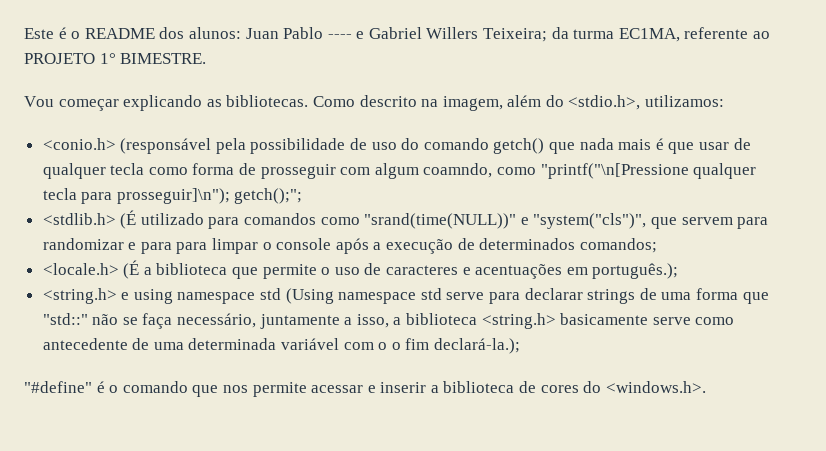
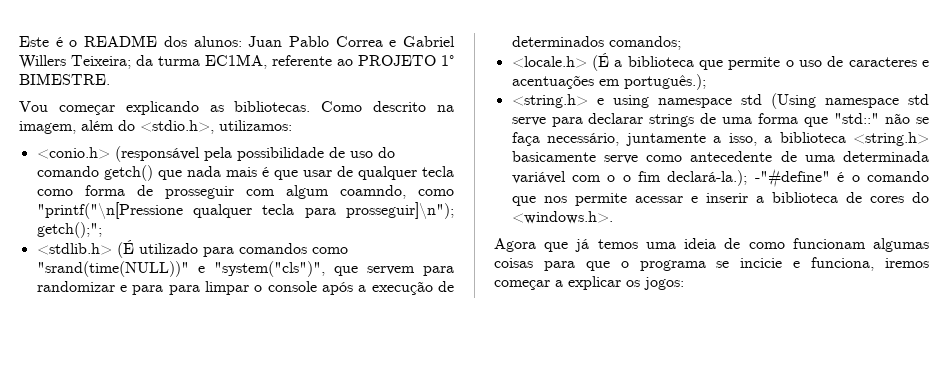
[327,34,352,39] ---- -> [335,36,383,47] Correa
[24,381,92,393] // "#define" -> [754,168,830,188] -"#define"
(706, 387) none -> [494,238,929,252] [494,257,929,271] [494,276,684,290] // Agora que já temos uma ideia de como funcionam algumas coisas para que o programa se incicie e funciona, iremos começar a explicar os jogos:

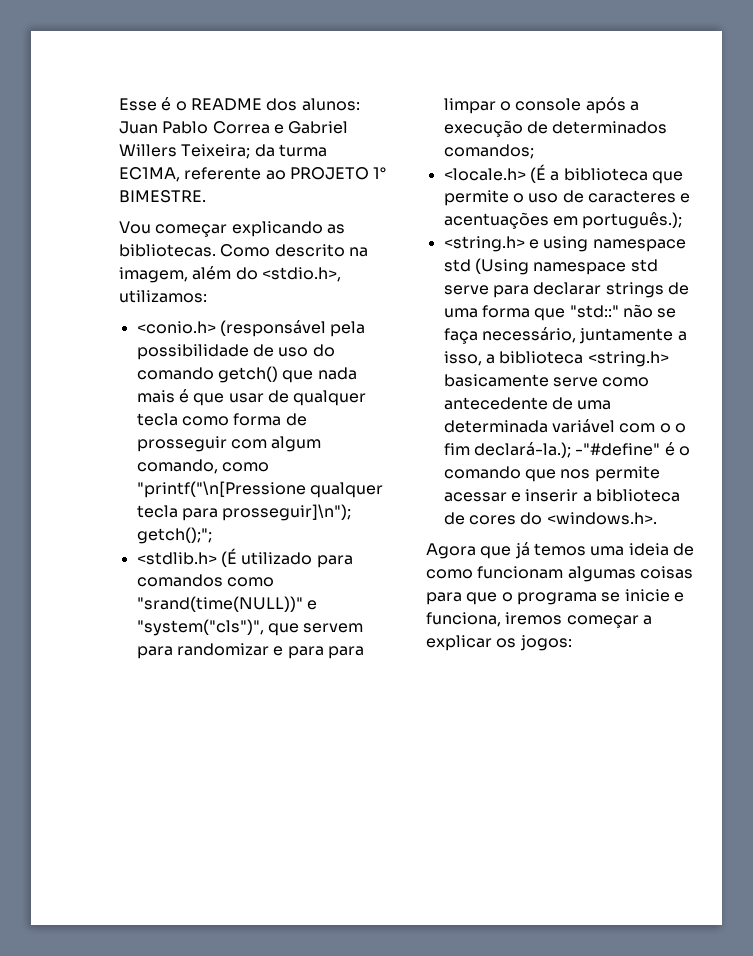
[19,36,49,47] Este -> [119,98,157,111] Esse
[339,185,406,199] coamndo, -> [136,459,218,474] comando,
[740,258,783,268] incicie -> [624,589,670,602] inicie

